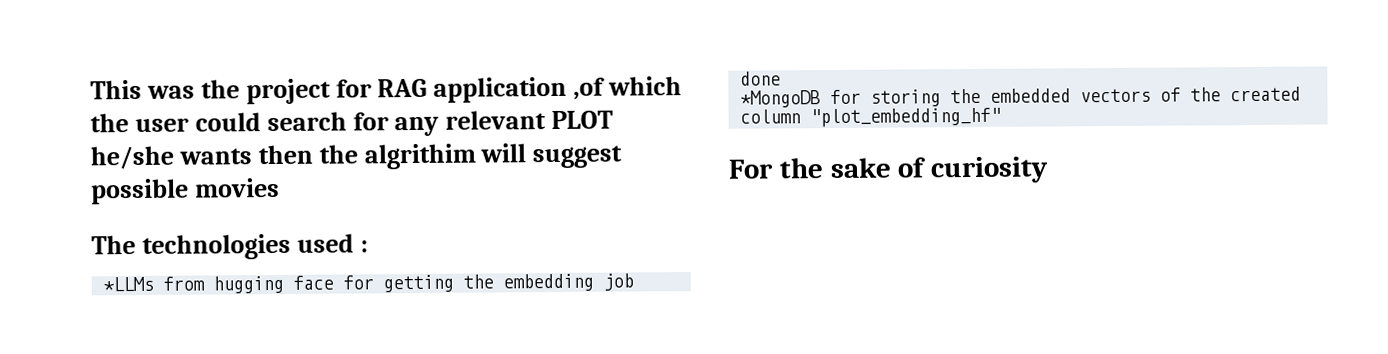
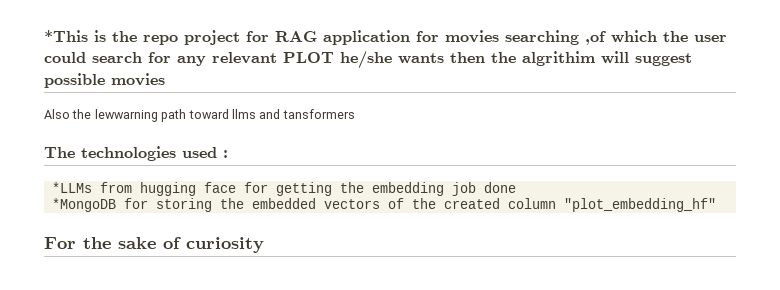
[90,79,240,100] This was the -> [44,30,178,45] *This is the repo
(568, 89) none -> [416,30,579,45] for movies searching
(280, 187) none -> [44,109,355,122] // Also the lewwarning path toward llms and tansformers

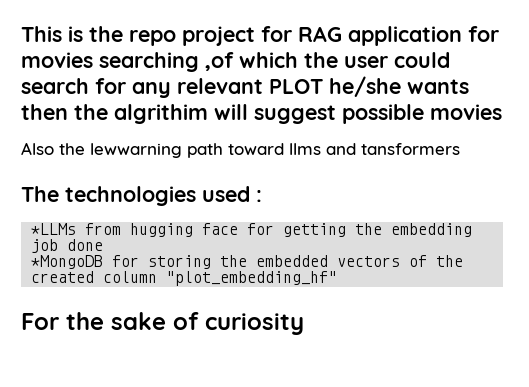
[44,30,88,42] *This -> [21,26,62,42] This

